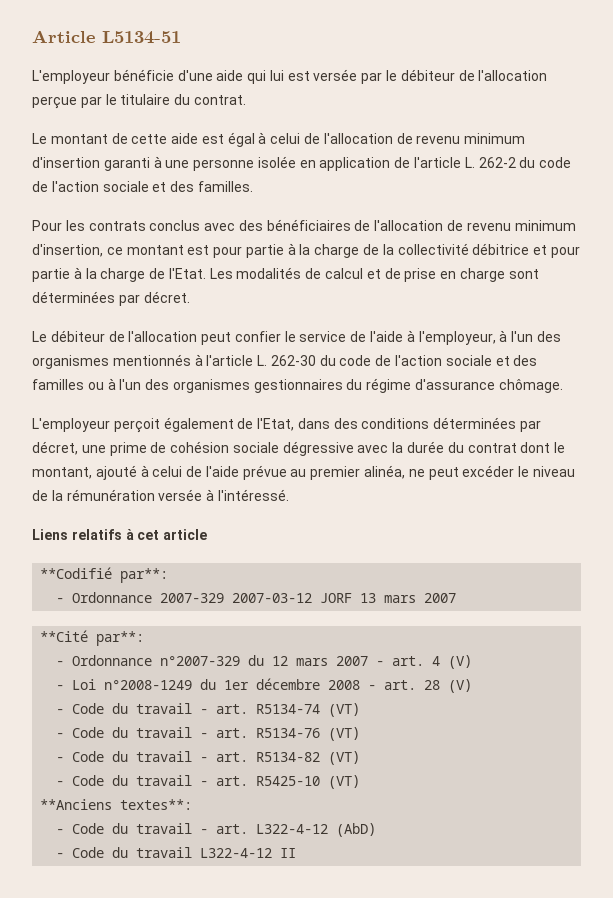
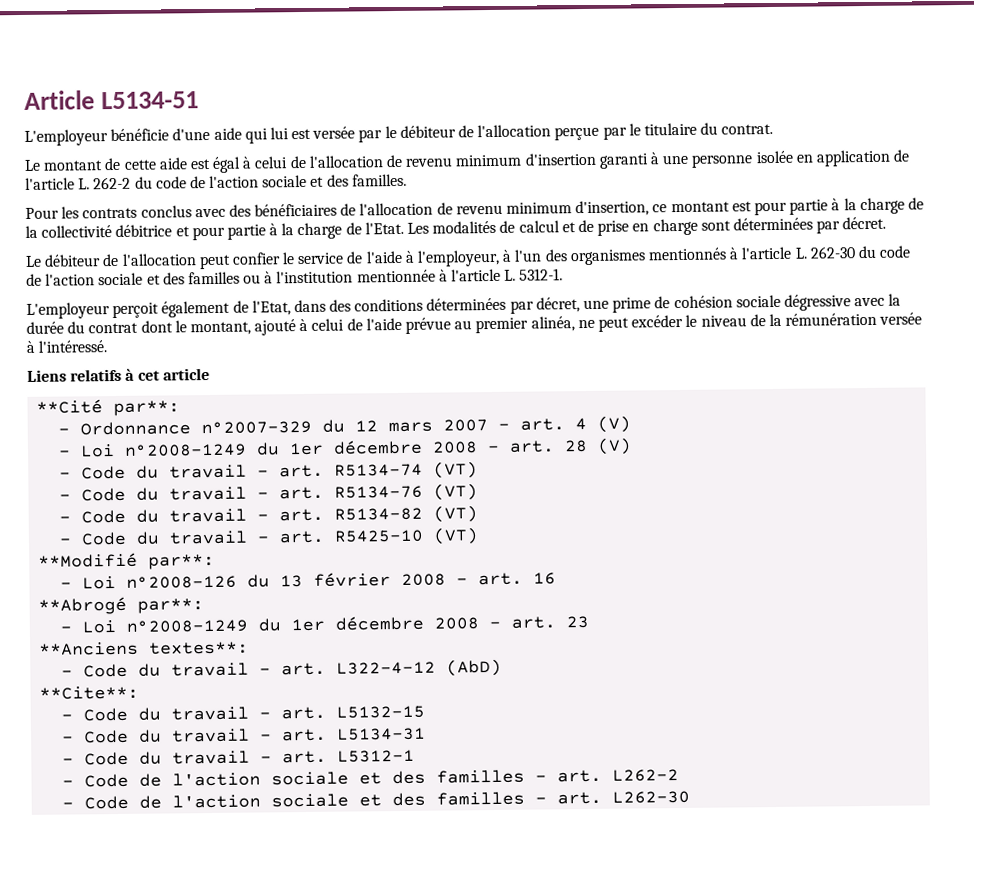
[119,378,563,393] l'un des organismes gestionnaires du régime d'assurance chômage. -> [276,268,564,284] l'institution mentionnée à l'article L. 5312-1.
[40,567,169,583] [56,592,457,603] // **Codifié par**: // - Ordonnance 2007-329 2007-03-12 JORF 13 mars 2007 -> (210, 374) none
(361, 782) none -> [38,552,216,570] [60,572,557,590] [38,596,205,615] [60,615,590,634] // **Modifié par**: // - Loi n°2008-126 du 13 février 2008 - art. 16 // **Abrogé par**: // - Loi n°2008-1249 du 1er décembre 2008 - art. 23
[56,847,297,858] // - Code du travail L322-4-12 II -> [39,685,140,700] [61,705,426,722] [62,727,427,744] [62,749,416,766] [62,769,680,788] [62,790,691,810] // **Cite**: // - Code du travail - art. L5132-15 // - Code du travail - art. L5134-31 // - Code du travail - art. L5312-1 // - Code de l'action sociale et des familles - art. L262-2 // - Code de l'action sociale et des familles - art. L262-30

